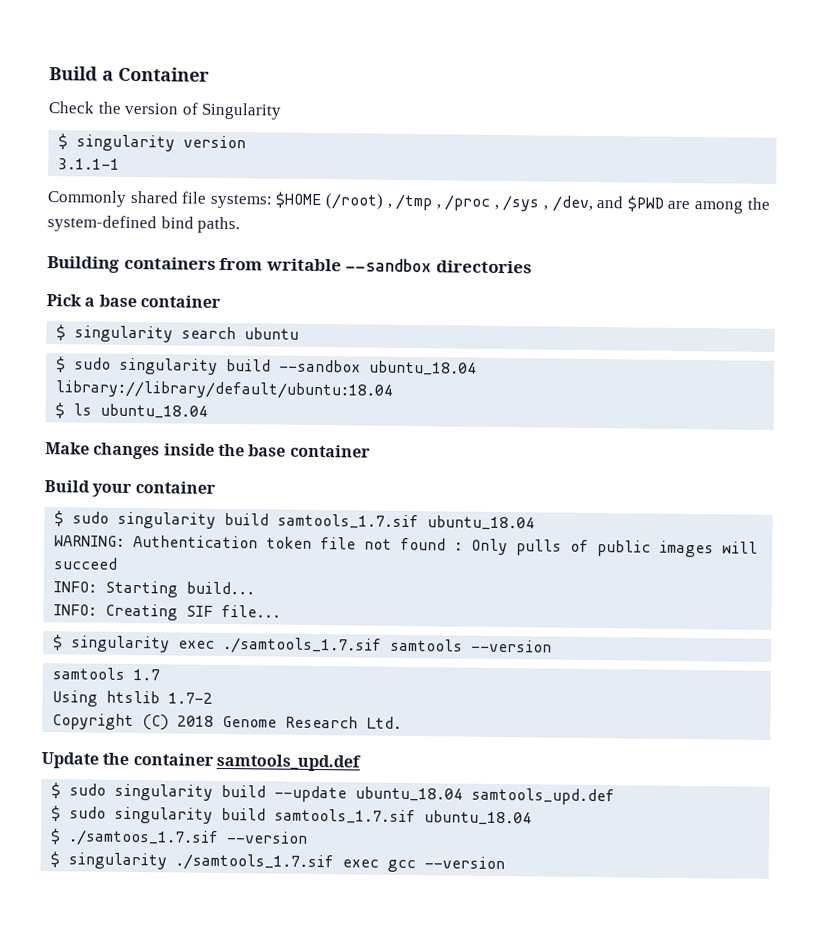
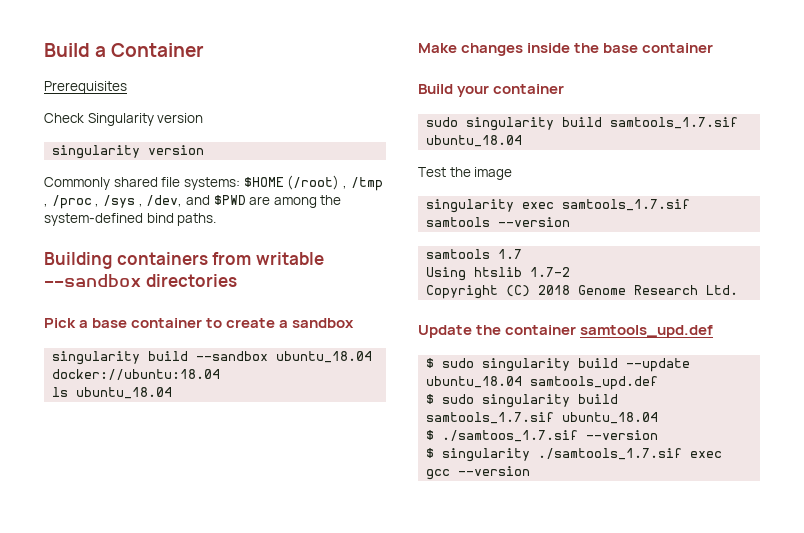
(210, 74) none -> [44,81,127,94] // Prerequisites
[97,101,282,120] [58,133,69,150] the version of Singularity // $ -> [87,113,204,126] Singularity version //
[58,158,121,170] // 3.1.1-1 -> (205, 150) none
[56,324,300,343] [56,356,112,373] // $ singularity search ubuntu // $ sudo -> [206,318,355,328] to create a sandbox //
[55,380,394,400] [55,402,66,419] library://library/default/ubuntu:18.04 // $ -> [52,369,221,380] docker://ubuntu:18.04 //
[54,510,536,531] [54,535,759,558] [53,557,119,570] [53,580,256,598] [53,603,282,621] [53,634,64,651] $ sudo singularity build samtools_1.7.sif ubuntu_18.04 // WARNING: Authentication token file not found : Only pulls of public images will succeed // INFO: Starting build... // INFO: Creating SIF file... // $ -> [426,117,739,131] [426,135,523,147] [418,167,513,180] sudo singularity build samtools_1.7.sif ubuntu_18.04 // Test the image //
[223,636,383,655] ./samtools_1.7.sif -> [562,199,691,211] samtools_1.7.sif

